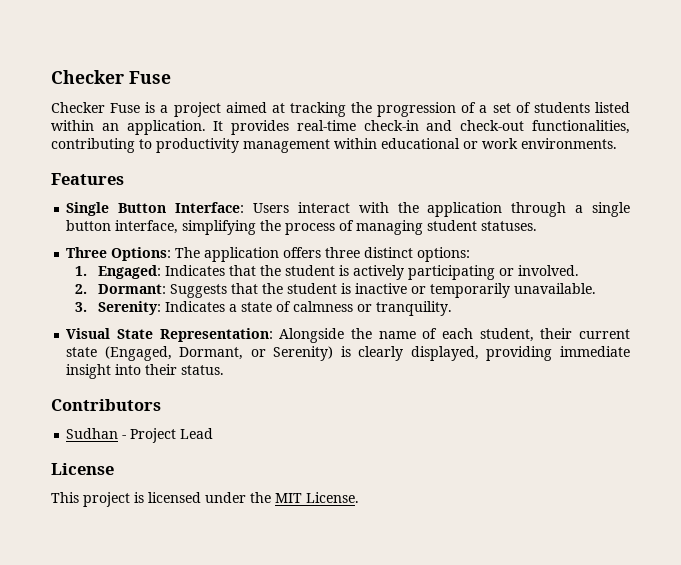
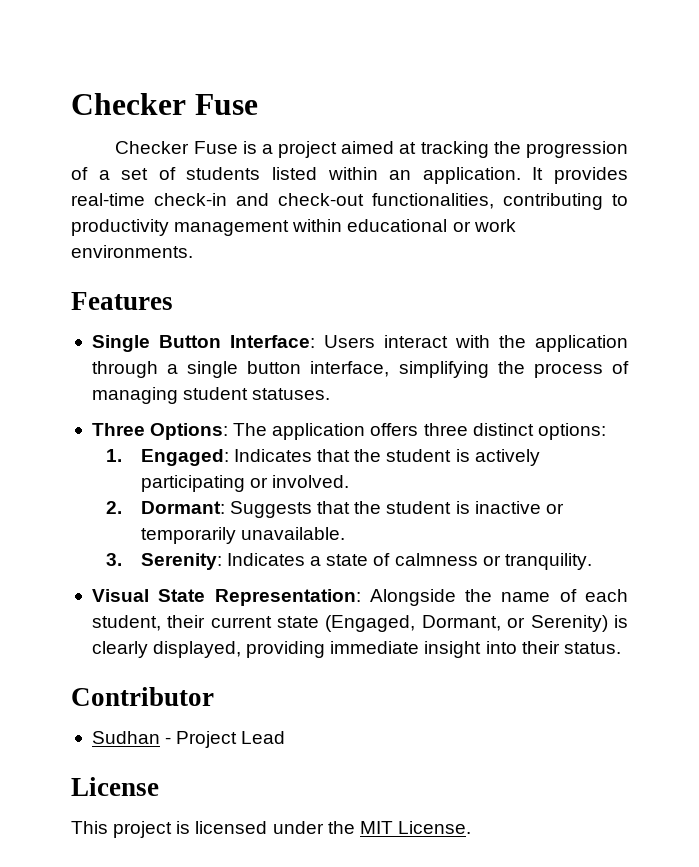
[51,399,161,411] Contributors -> [71,687,214,706] Contributor

